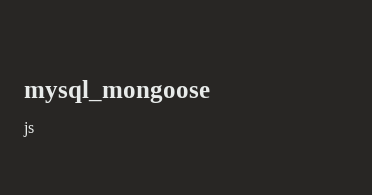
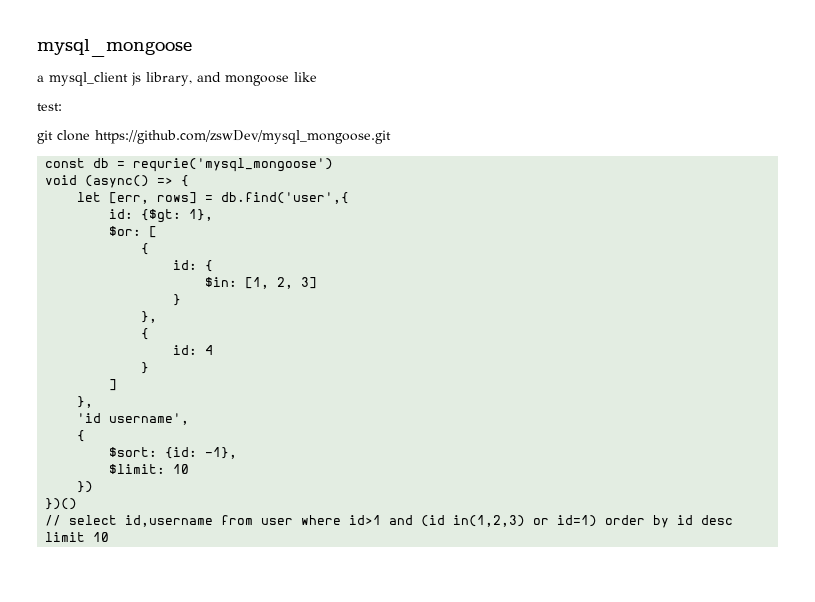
[23,122,34,137] js -> [37,72,317,86] [37,103,62,111] [37,130,391,144] [45,158,334,172] [45,175,190,188] [77,192,350,204] [109,209,214,223] [109,226,158,238] [141,243,150,255] [173,260,214,272] [205,277,318,289] [173,294,182,306] [141,311,158,323] [141,328,150,340] [173,345,214,355] [141,362,150,374] [109,379,118,391] [77,396,94,408] [77,413,190,425] [77,430,86,442] [109,447,238,459] [109,464,190,474] [77,481,94,493] [45,498,78,510] [45,515,734,528] [45,532,110,542] a mysql_client js library, and mongoose like // test: // git clone https://github.com/zswDev/mysql_mongoose.git // const db = requrie('mysql_mongoose') // void (async() => { // let [err, rows] = db.find('user',{ // id: {$gt: 1}, // $or: [ // { // id: { // $in: [1, 2, 3] // } // }, // { // id: 4 // } // ] // }, // 'id username', // { // $sort: {id: -1}, // $limit: 10 // }) // })() // // select id,username from user where id>1 and (id in(1,2,3) or id=1) order by id desc limit 10

